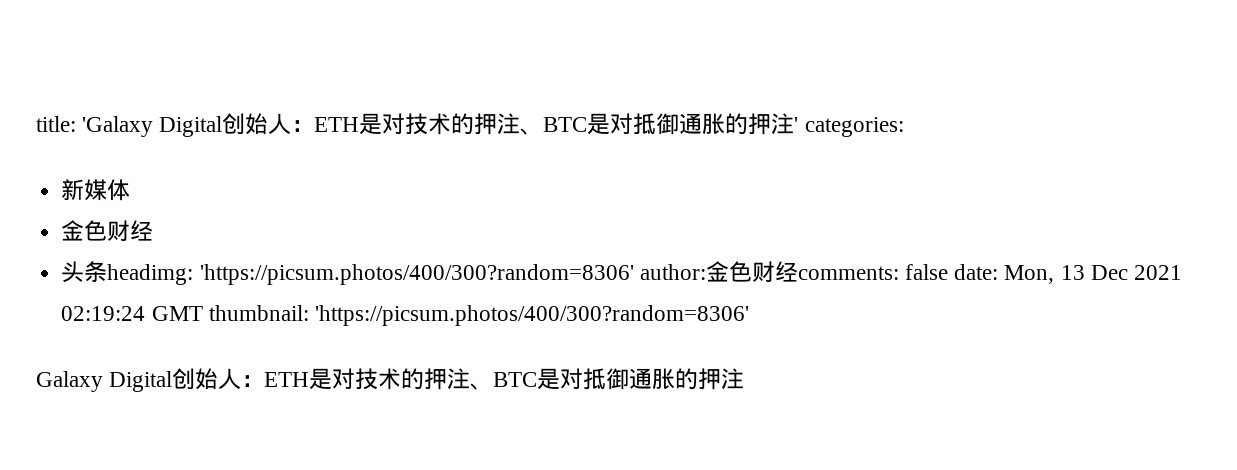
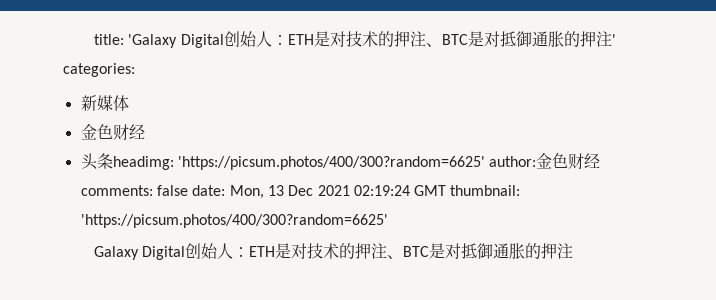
[199,264,634,285] 'https://picsum.photos/400/300?random=8306' -> [177,156,485,170] 'https://picsum.photos/400/300?random=6625'
[314,305,749,326] 'https://picsum.photos/400/300?random=8306' -> [80,214,388,228] 'https://picsum.photos/400/300?random=6625'

